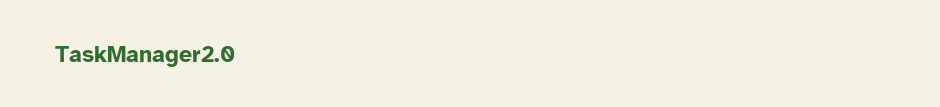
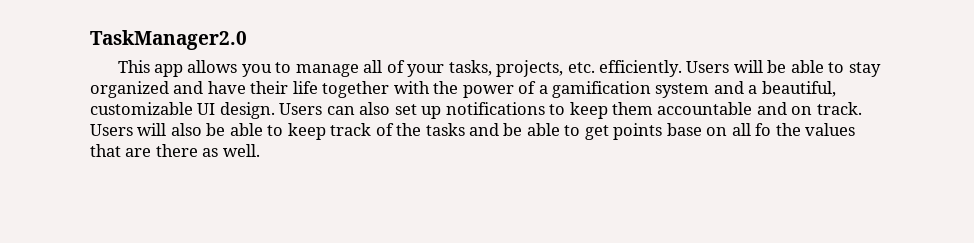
(235, 56) none -> [117,60,881,77] [90,81,836,98] [90,102,862,119] [90,123,856,140] [90,144,260,157] // This app allows you to manage all of your tasks, projects, etc. efficiently. Users will be able to stay organized and have their life together with the power of a gamification system and a beautiful, customizable UI design. Users can also set up notifications to keep them accountable and on track. Users will also be able to keep track of the tasks and be able to get points base on all fo the values that are there as well.

